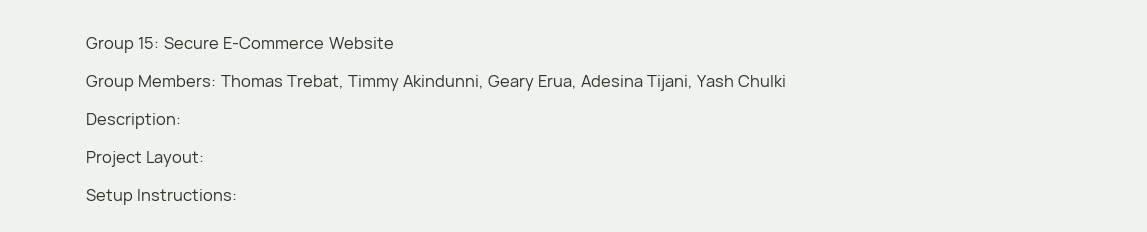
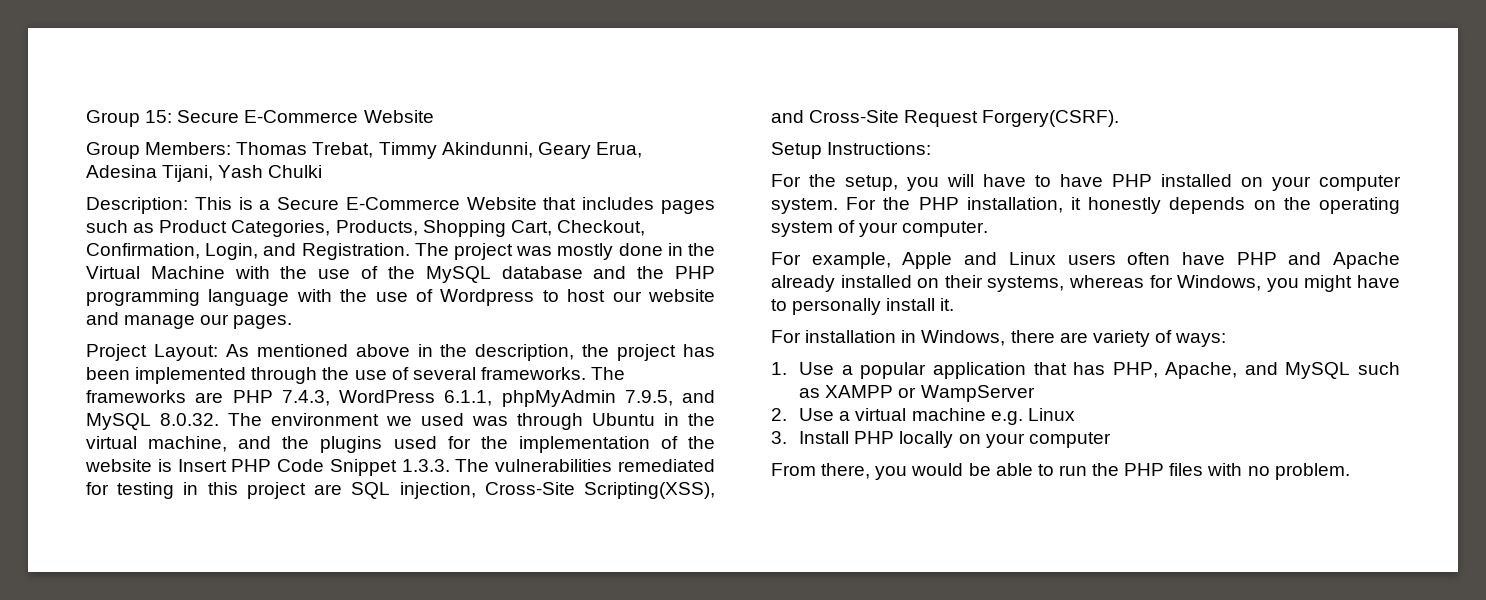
[86,151,205,167] [86,189,238,205] // Project Layout: // Setup Instructions: -> [194,197,715,214] [86,220,645,237] [86,243,715,260] [86,266,715,283] [86,289,715,306] [86,312,293,329] [86,344,715,361] [86,367,626,384] [86,390,715,407] [86,413,715,430] [86,436,716,453] [85,459,715,476] [86,482,715,499] [771,110,1120,127] [771,142,932,159] [771,174,1401,191] [771,197,1400,214] [771,220,989,237] [771,252,1400,269] [771,275,1400,292] [771,298,955,315] [771,330,1227,347] [771,362,1400,379] [799,385,1035,402] [771,408,1075,425] [771,431,1111,448] [771,463,1350,480] This is a Secure E-Commerce Website that includes pages such as Product Categories, Products, Shopping Cart, Checkout, Confirmation, Login, and Registration. The project was mostly done in the Virtual Machine with the use of the MySQL database and the PHP programming language with the use of Wordpress to host our website and manage our pages. // Project Layout: As mentioned above in the description, the project has been implemented through the use of several frameworks. The frameworks are PHP 7.4.3, WordPress 6.1.1, phpMyAdmin 7.9.5, and MySQL 8.0.32. The environment we used was through Ubuntu in the virtual machine, and the plugins used for the implementation of the website is Insert PHP Code Snippet 1.3.3. The vulnerabilities remediated for testing in this project are SQL injection, Cross-Site Scripting(XSS), and Cross-Site Request Forgery(CSRF). // Setup Instructions: // For the setup, you will have to have PHP installed on your computer system. For the PHP installation, it honestly depends on the operating system of your computer. // For example, Apple and Linux users often have PHP and Apache already installed on their systems, whereas for Windows, you might have to personally install it. // For installation in Windows, there are variety of ways: // 1. Use a popular application that has PHP, Apache, and MySQL such as XAMPP or WampServer // 2. Use a virtual machine e.g. Linux // 3. Install PHP locally on your computer // From there, you would be able to run the PHP files with no problem.

